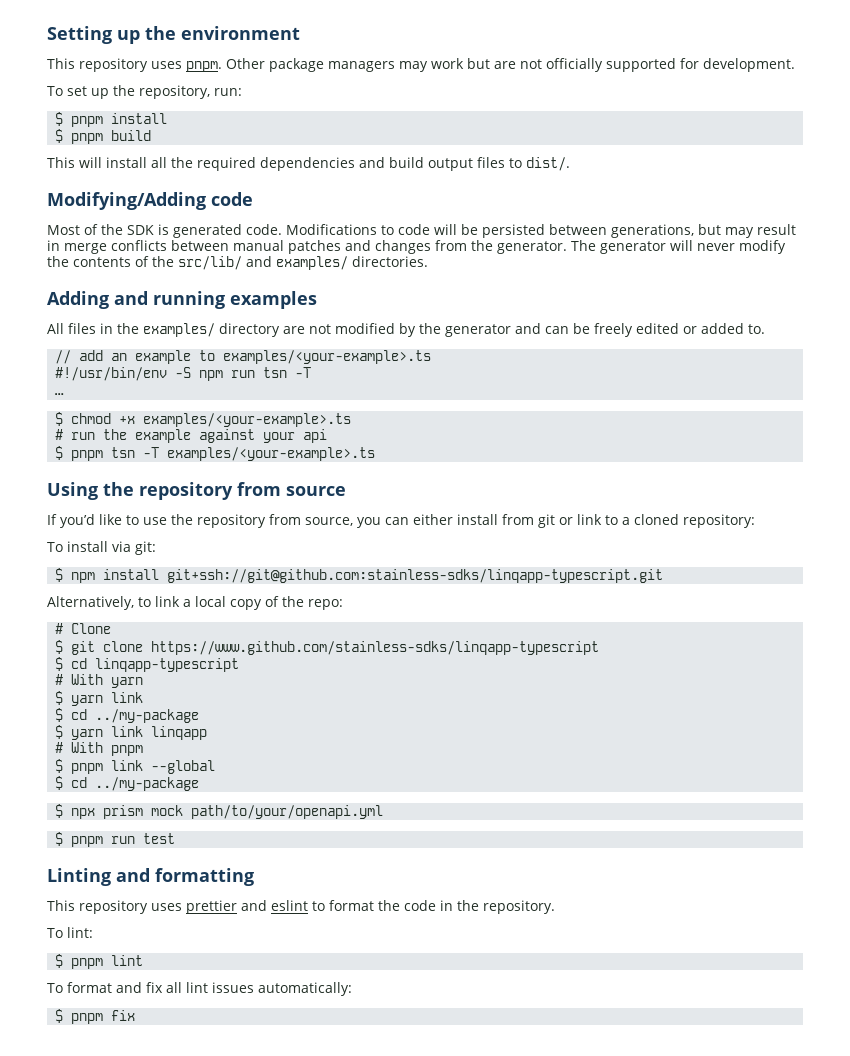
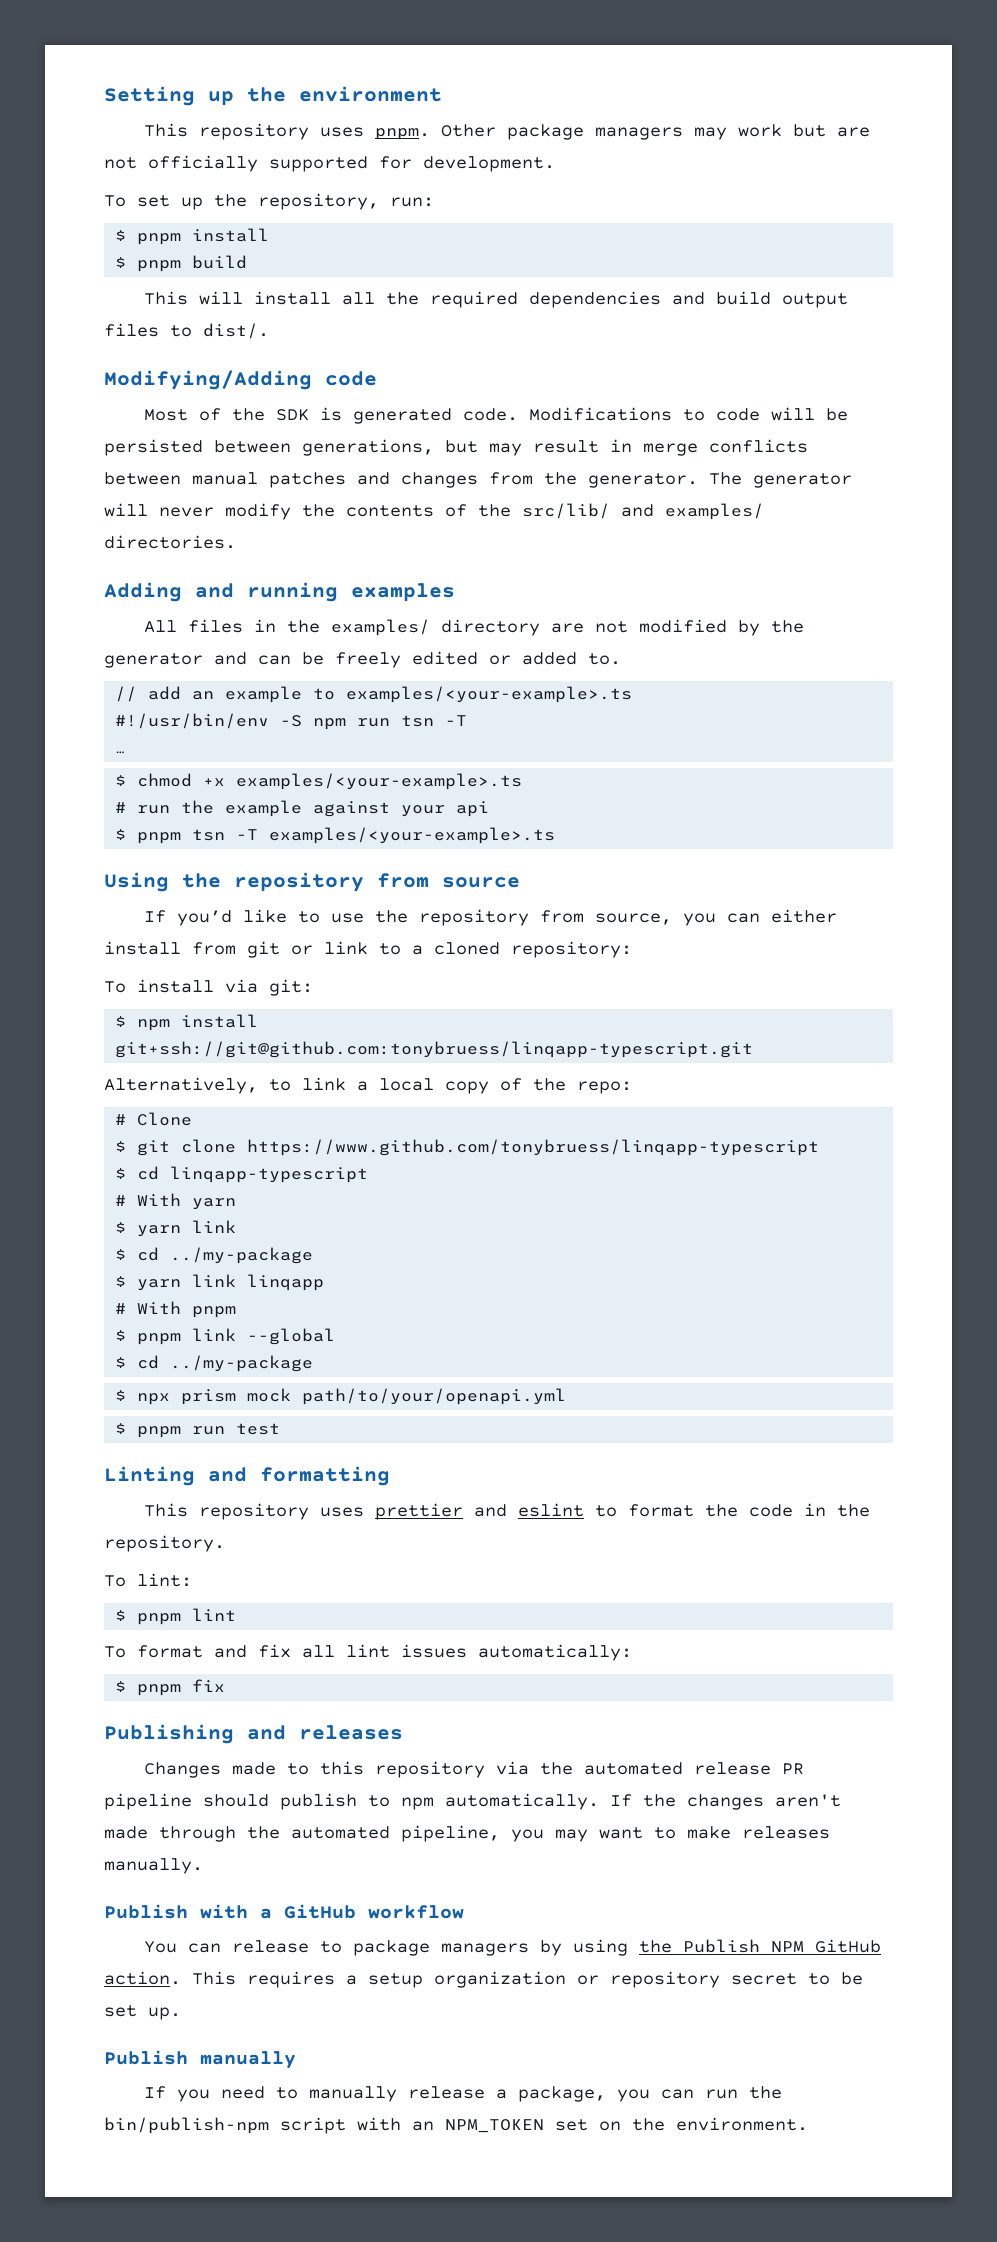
[167,569,664,583] git+ssh://git@github.com:stainless-sdks/linqapp-typescript.git -> [115,1041,754,1058] git+ssh://git@github.com:tonybruess/linqapp-typescript.git
[151,641,600,655] https://www.github.com/stainless-sdks/linqapp-typescript -> [247,1139,820,1156] https://www.github.com/tonybruess/linqapp-typescript
(136, 1015) none -> [104,1724,403,1744] [144,1761,805,1778] [104,1793,841,1810] [104,1825,830,1842] [104,1858,203,1874] [104,1904,464,1919] [144,1939,882,1956] [104,1971,863,1988] [104,2005,181,2020] [104,2050,296,2069] [144,2086,783,2102] [104,2117,808,2134] // Publishing and releases // Changes made to this repository via the automated release PR pipeline should publish to npm automatically. If the changes aren't made through the automated pipeline, you may want to make releases manually. // Publish with a GitHub workflow // You can release to package managers by using the Publish NPM GitHub action. This requires a setup organization or repository secret to be set up. // Publish manually // If you need to manually release a package, you can run the bin/publish-npm script with an NPM_TOKEN set on the environment.

